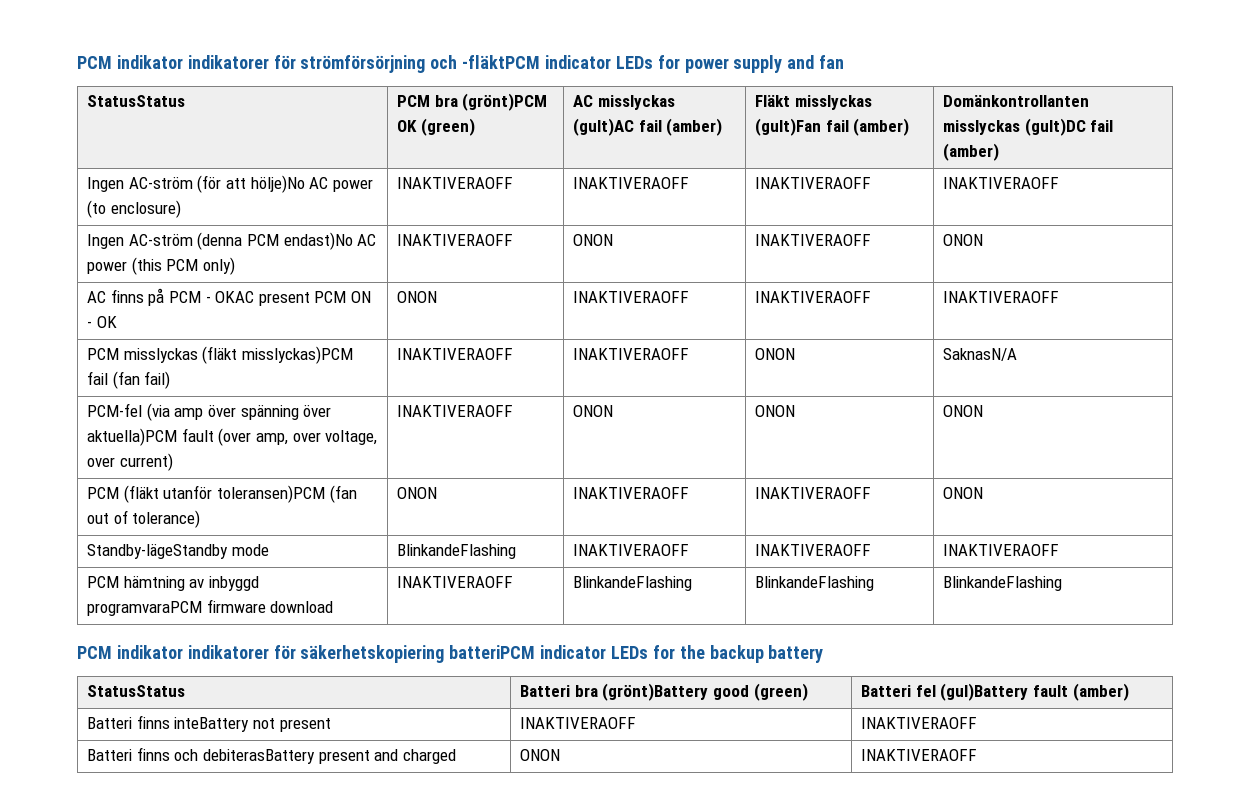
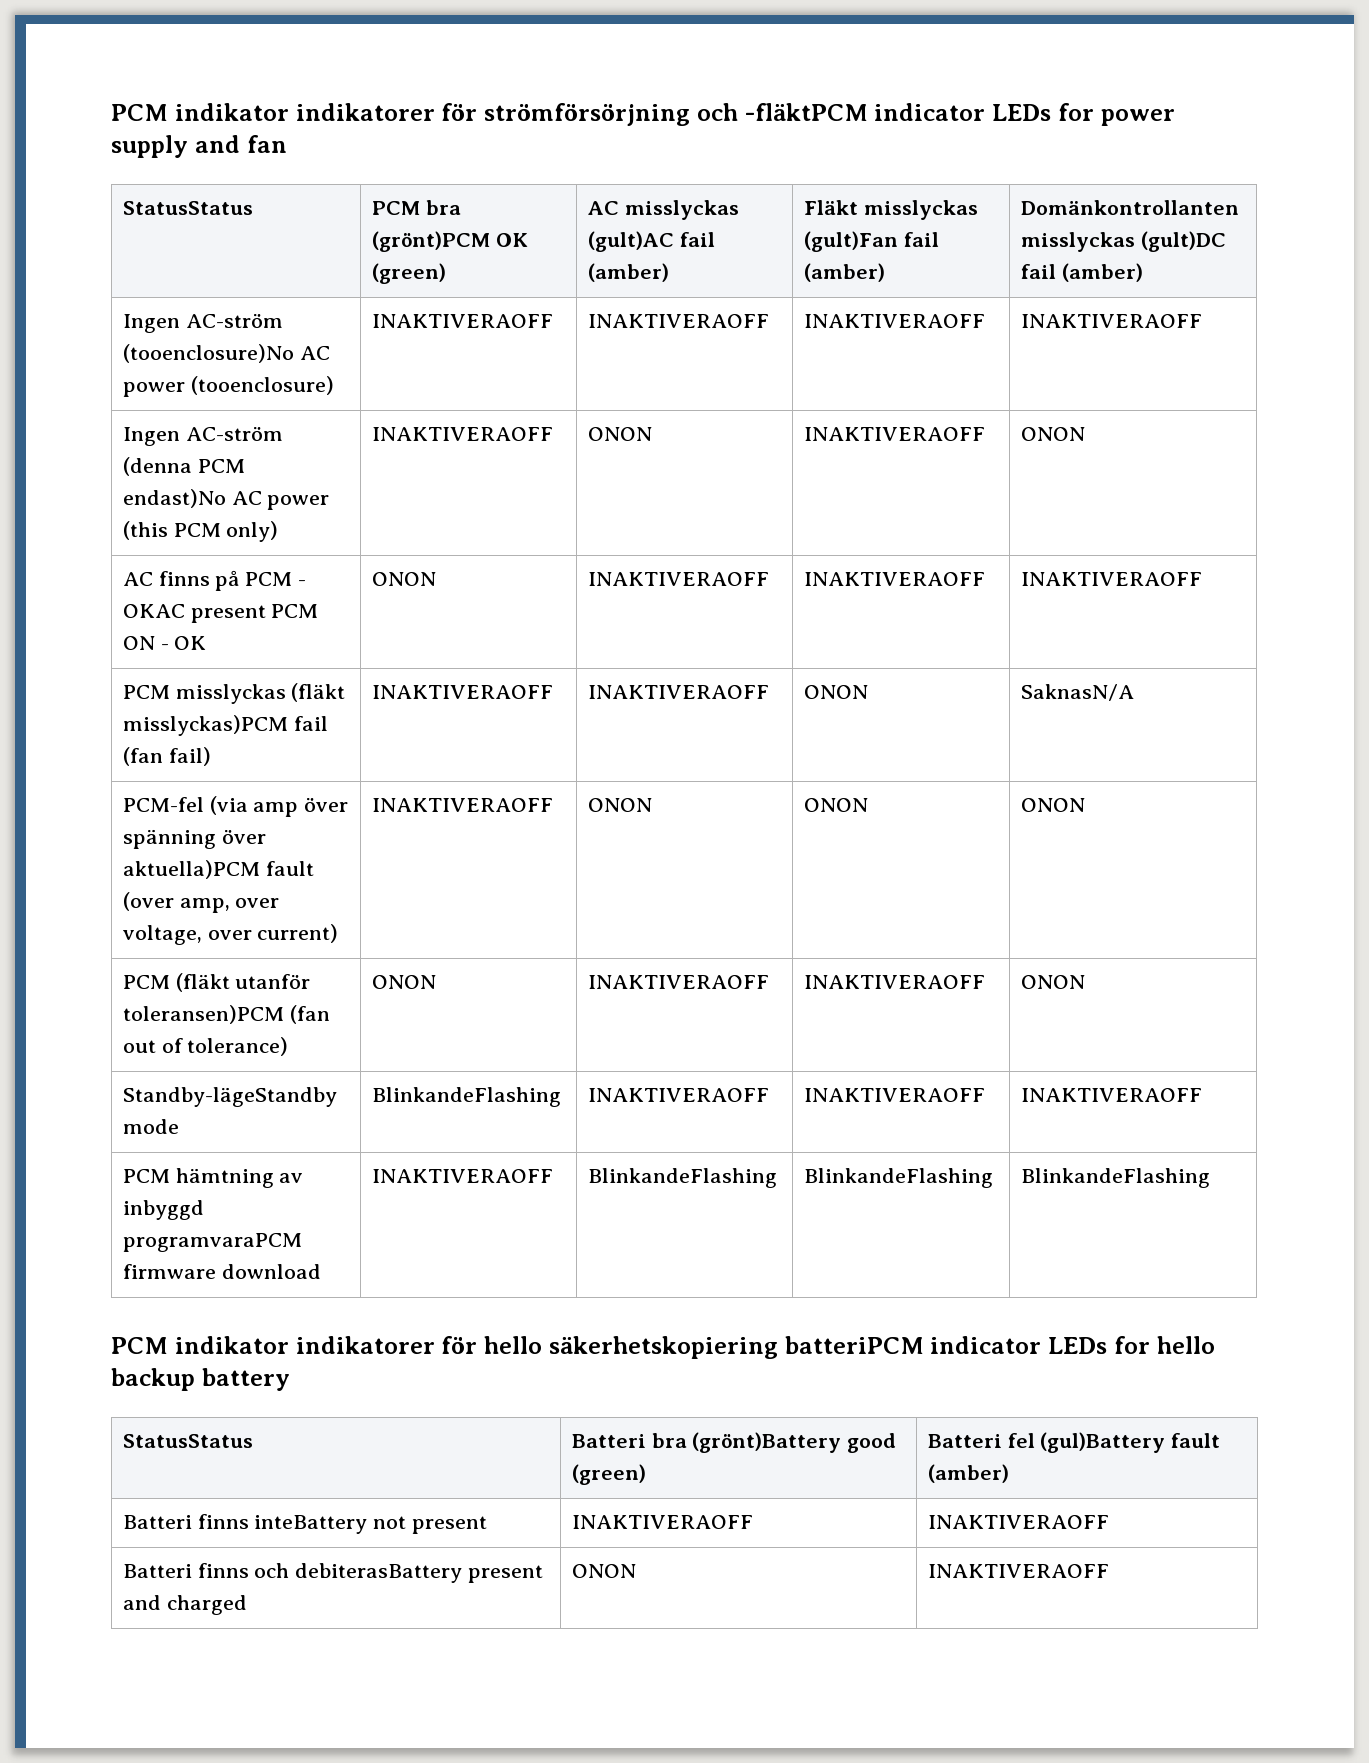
[197,175,373,193] [87,200,181,218] (för att hölje)No AC power (to enclosure) -> [122,344,330,363] [122,376,334,397] (tooenclosure)No AC power (tooenclosure)
(296, 652) none -> [484,1336,542,1354] hello
[679,645,705,659] the -> [1156,1336,1215,1354] hello

